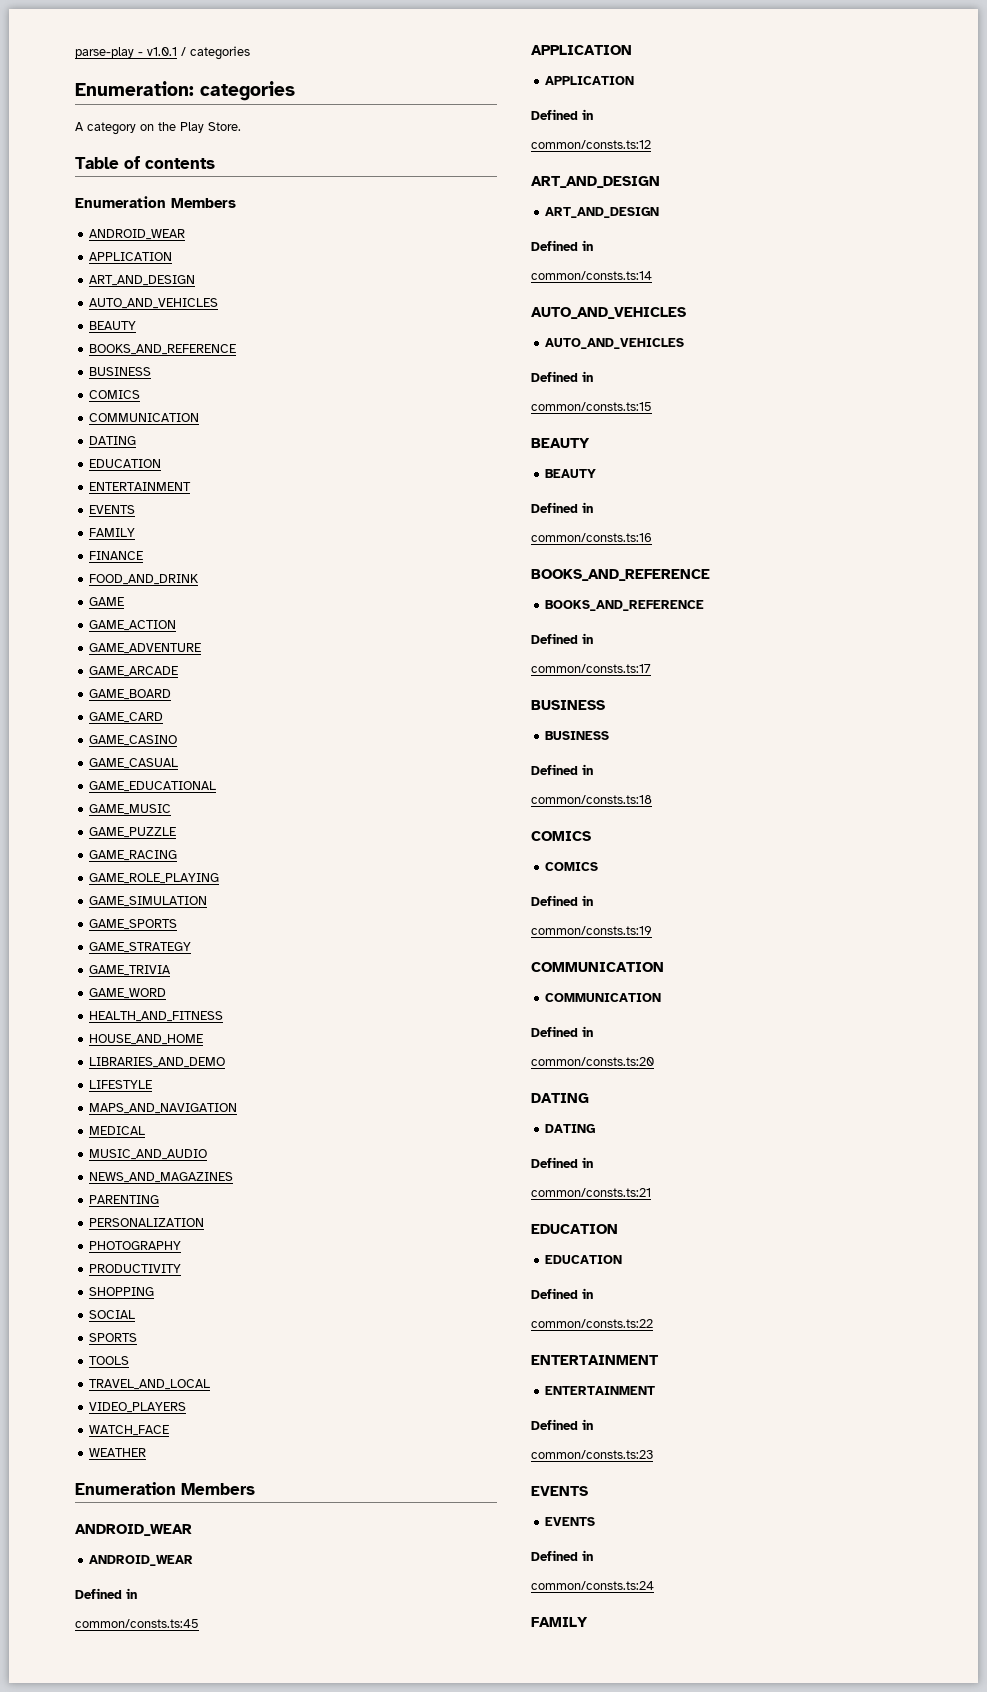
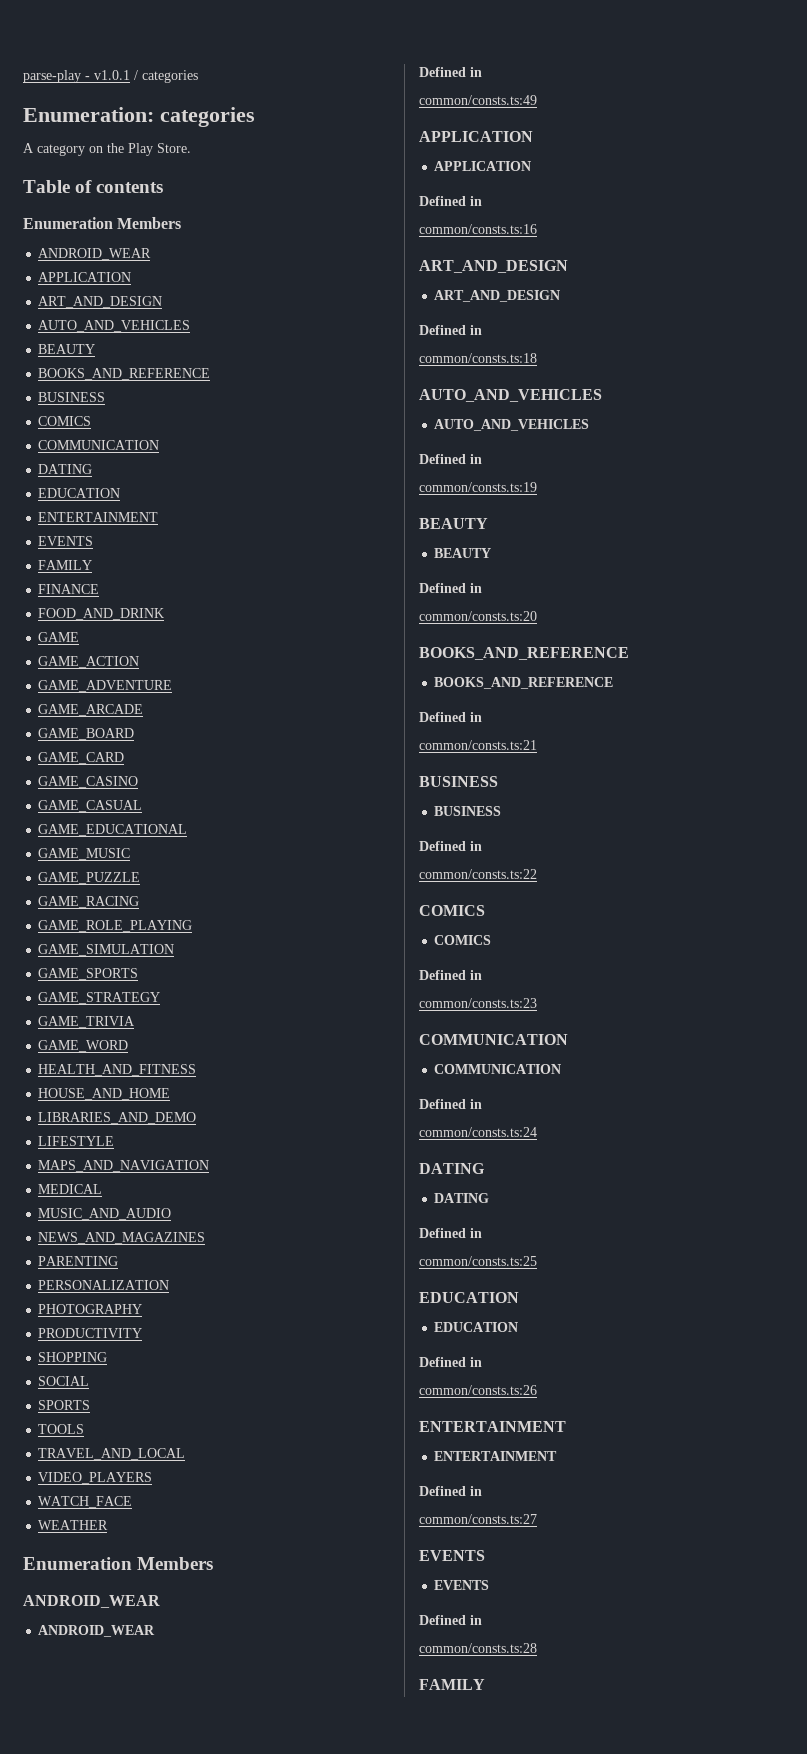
[75,1619,199,1628] common/consts.ts:45 -> [419,95,537,105] common/consts.ts:49
[531,140,651,149] common/consts.ts:12 -> [419,224,537,234] common/consts.ts:16
[531,271,652,280] common/consts.ts:14 -> [419,353,537,363] common/consts.ts:18
[531,402,652,411] common/consts.ts:15 -> [419,482,537,492] common/consts.ts:19
[531,533,652,542] common/consts.ts:16 -> [419,611,537,621] common/consts.ts:20
[531,664,651,673] common/consts.ts:17 -> [419,740,537,750] common/consts.ts:21
[531,795,652,804] common/consts.ts:18 -> [419,869,537,879] common/consts.ts:22
[531,926,652,935] common/consts.ts:19 -> [419,998,537,1008] common/consts.ts:23
[531,1057,654,1066] common/consts.ts:20 -> [419,1127,537,1137] common/consts.ts:24
[531,1188,651,1197] common/consts.ts:21 -> [419,1256,537,1266] common/consts.ts:25
[531,1319,653,1328] common/consts.ts:22 -> [419,1385,537,1395] common/consts.ts:26
[531,1450,653,1459] common/consts.ts:23 -> [419,1514,537,1524] common/consts.ts:27
[531,1581,654,1590] common/consts.ts:24 -> [419,1643,537,1653] common/consts.ts:28

